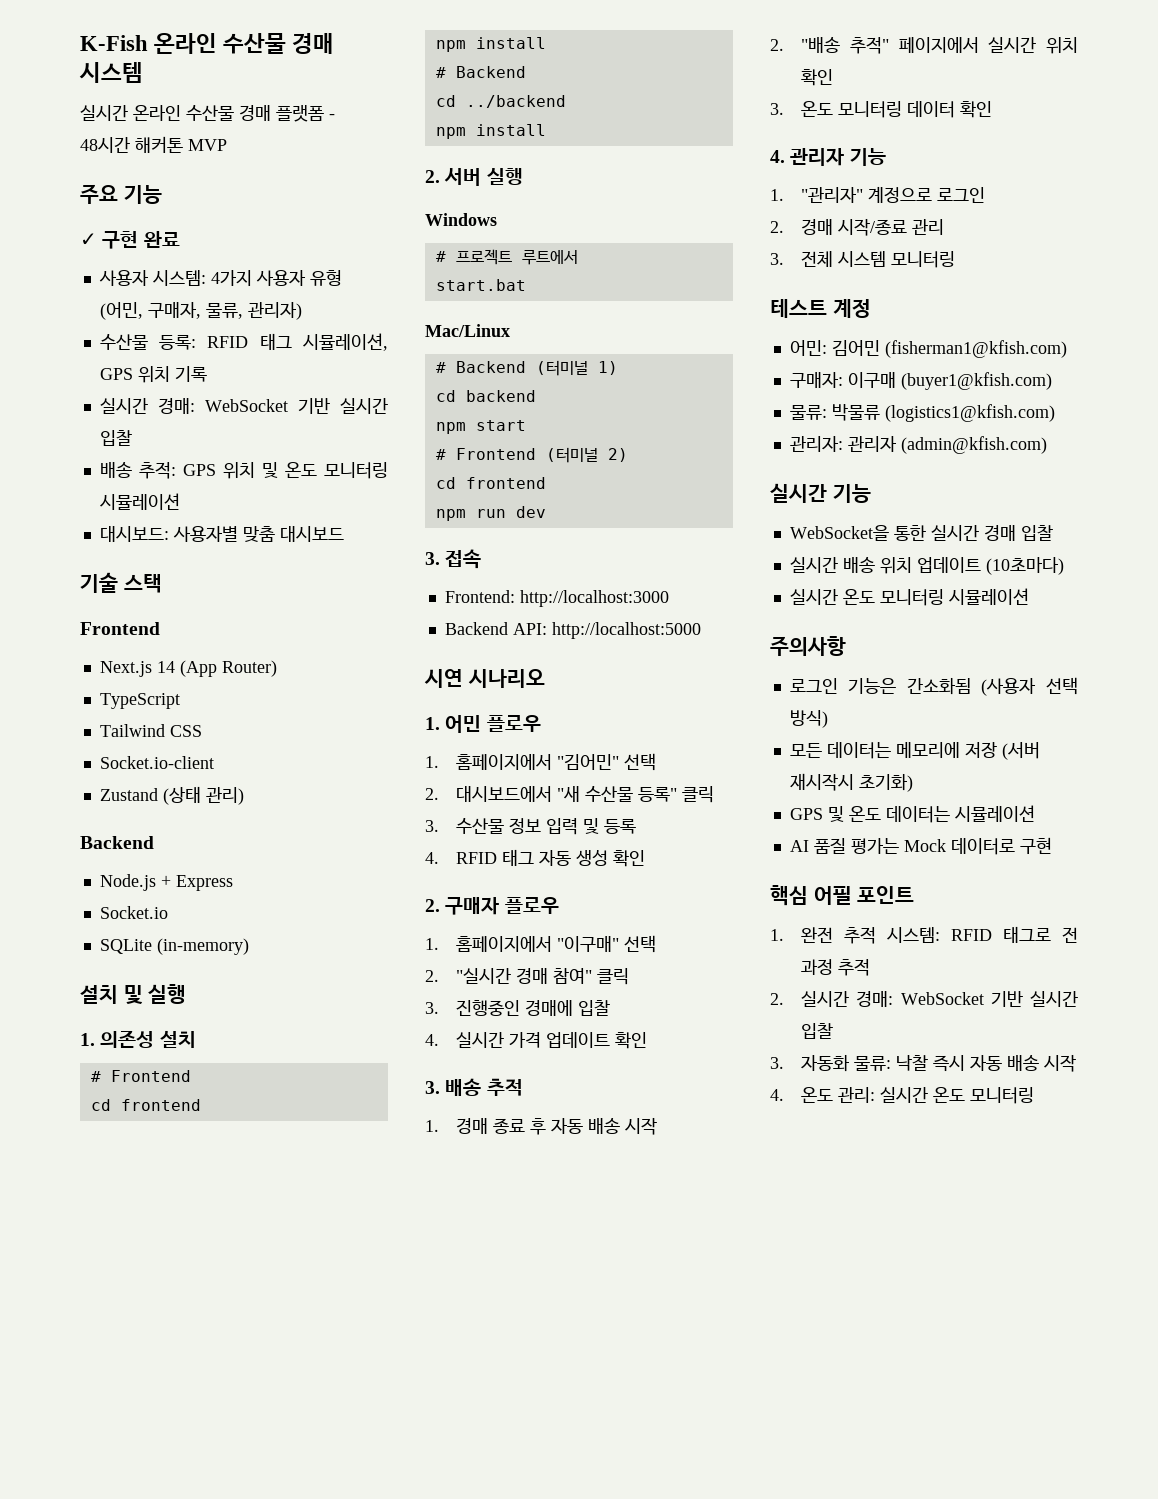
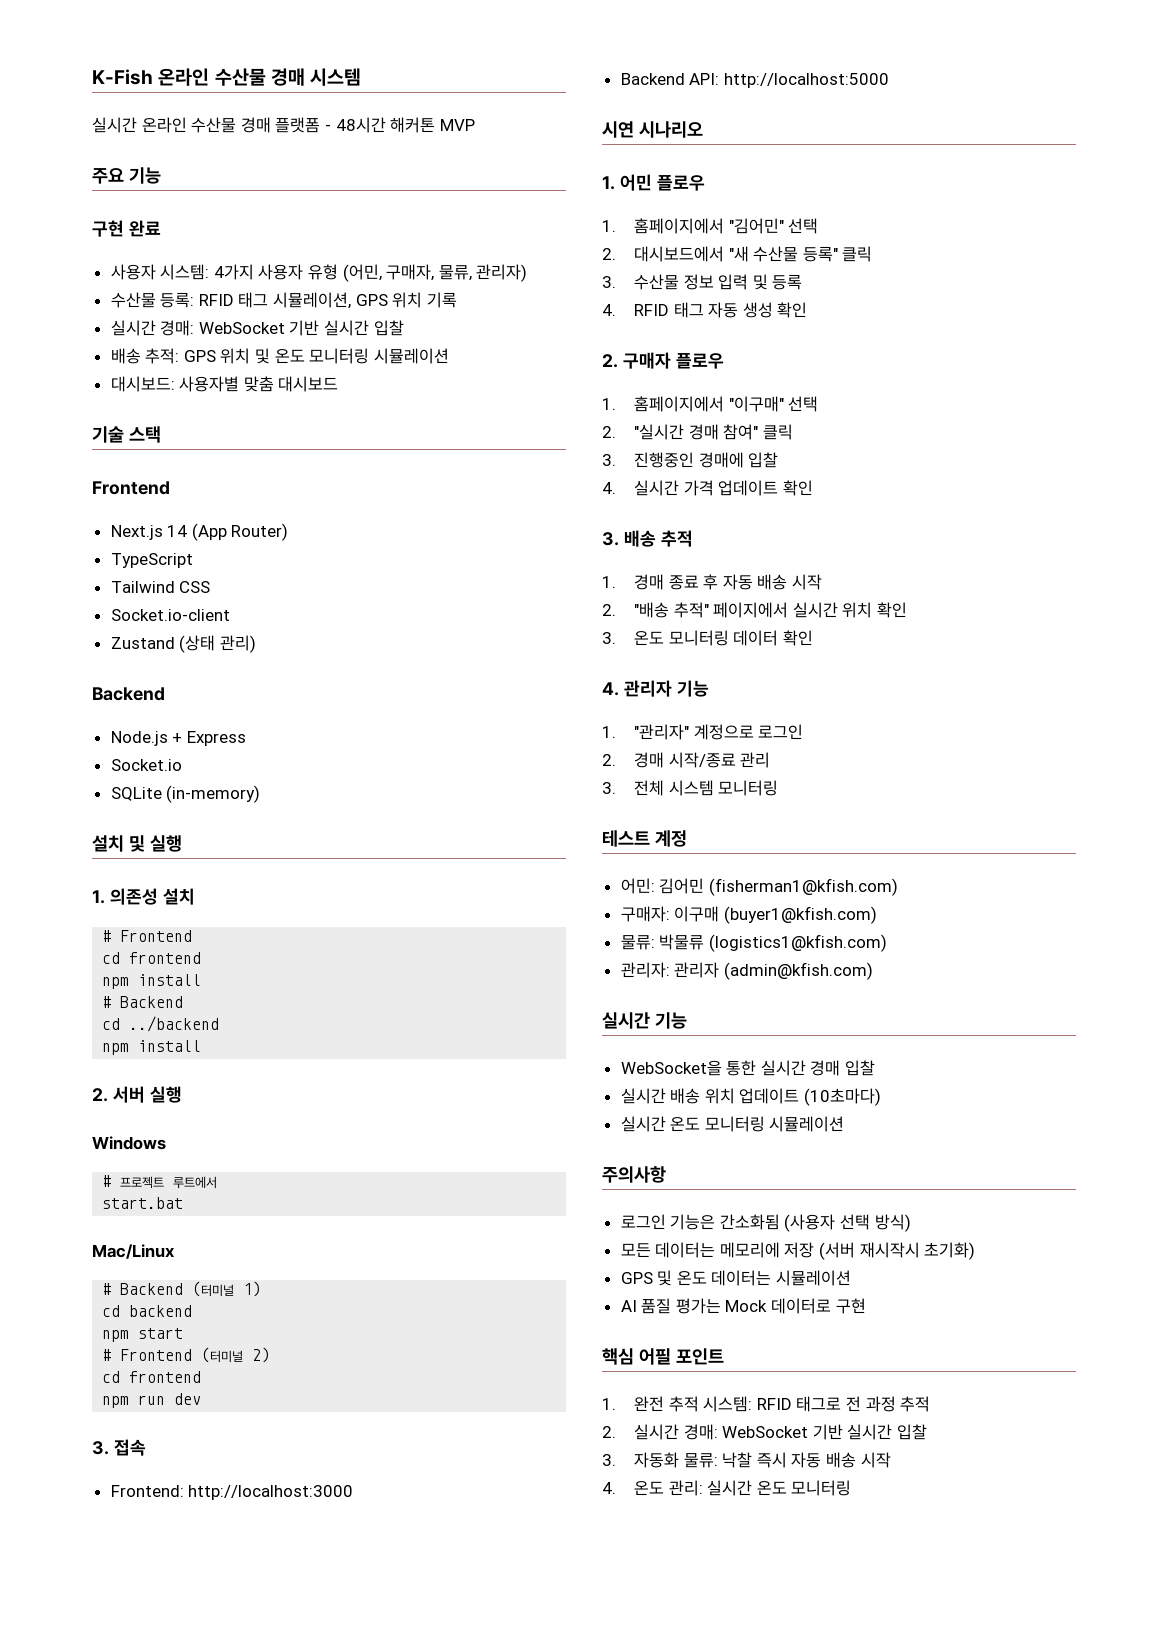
[80,233,97,246] ✓ -> (161, 175) none

